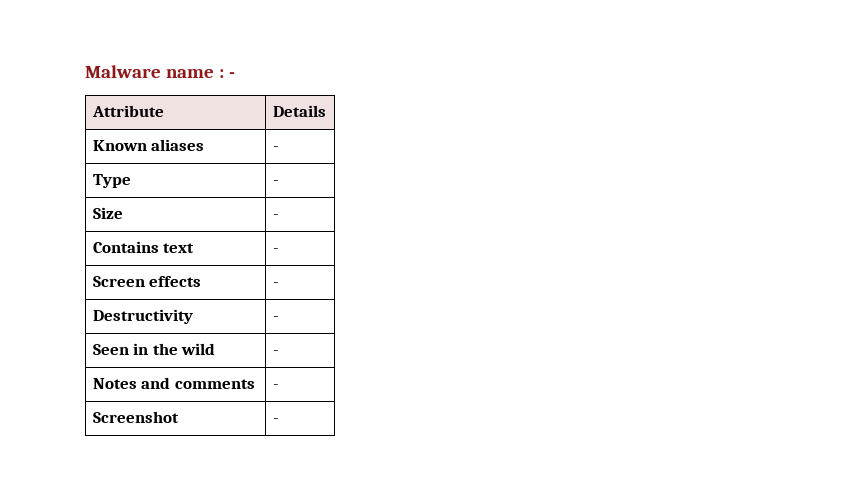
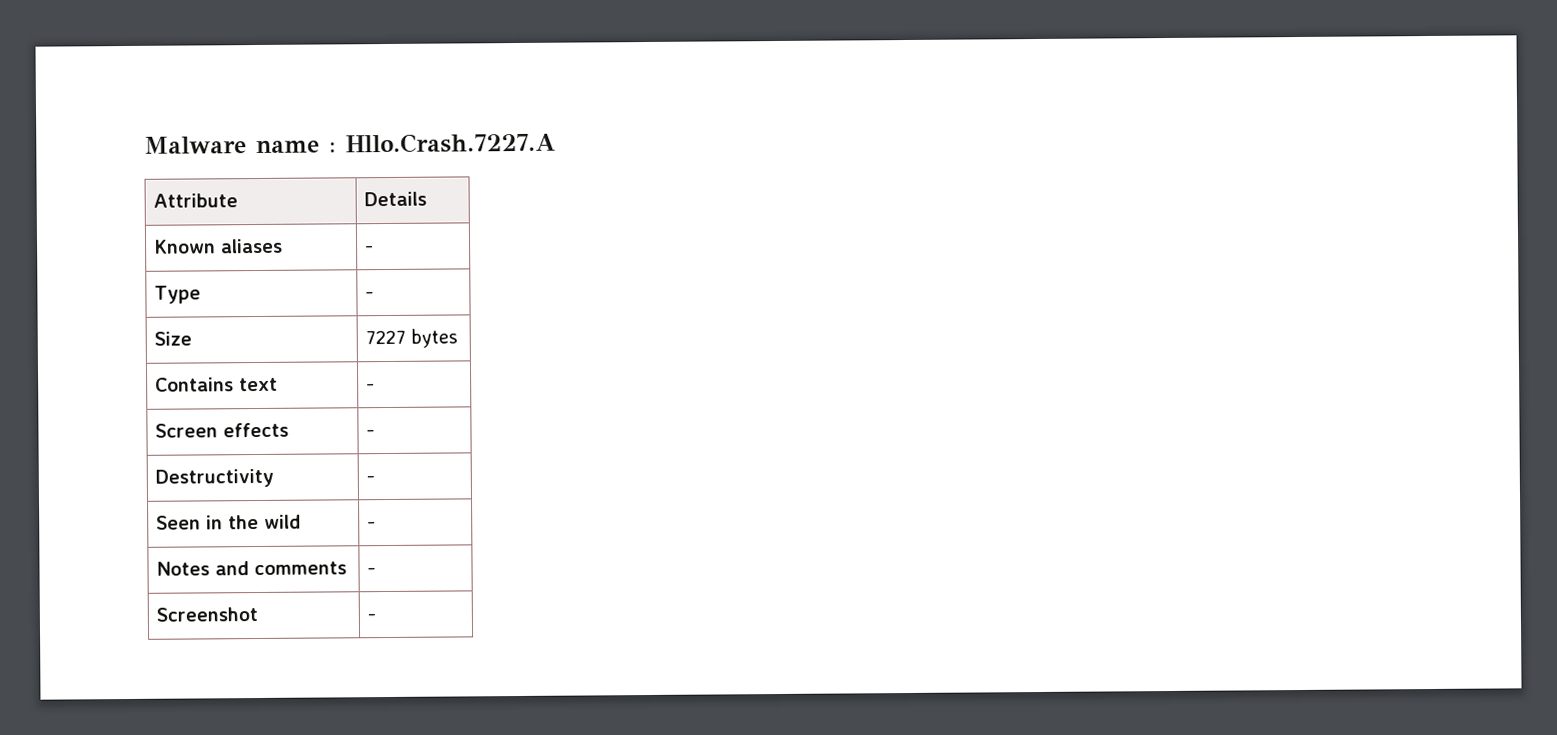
[228,72,235,78] - -> [344,132,556,154] Hllo.Crash.7227.A
[272,214,279,219] - -> [365,328,459,348] 7227 bytes

